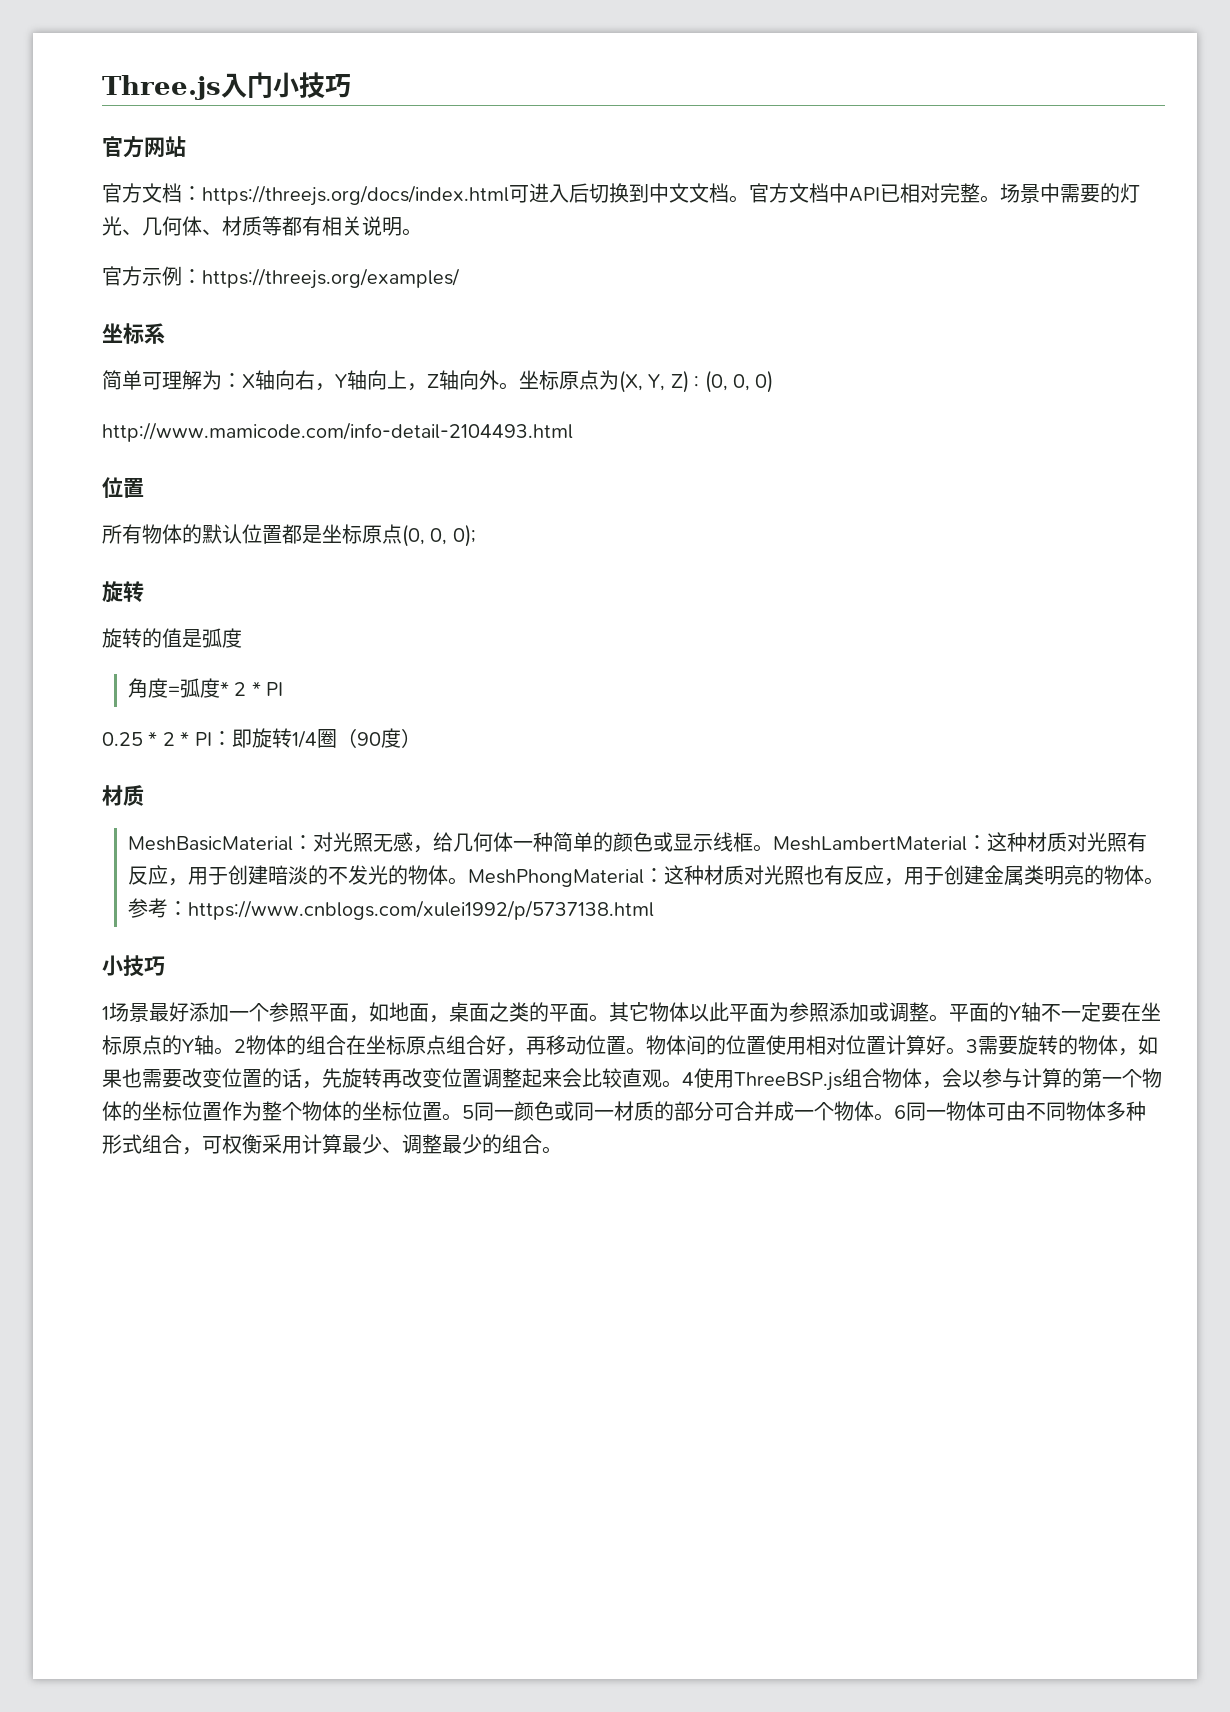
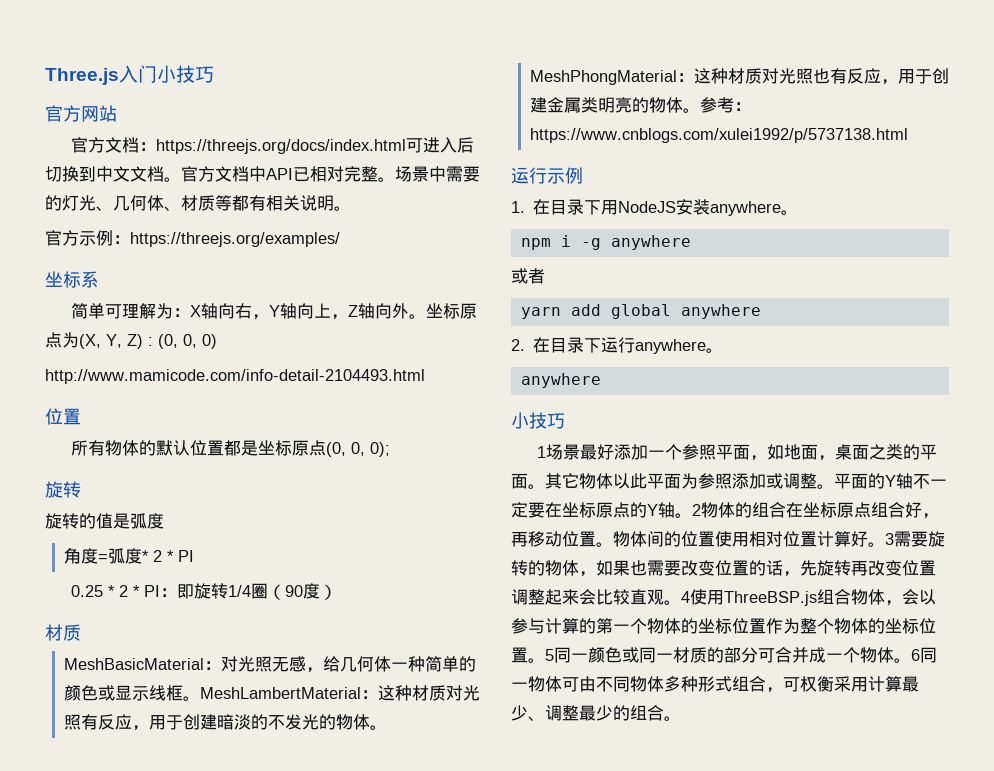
(654, 910) none -> [511,167,583,184] [511,199,799,216] [520,235,691,250] [511,268,545,284] [520,304,761,319] [511,337,724,354] [520,373,601,388] // 运行示例 // 1.在目录下用NodeJS安装anywhere。 // npm i -g anywhere // 或者 // yarn add global anywhere // 2.在目录下运行anywhere。 // anywhere

